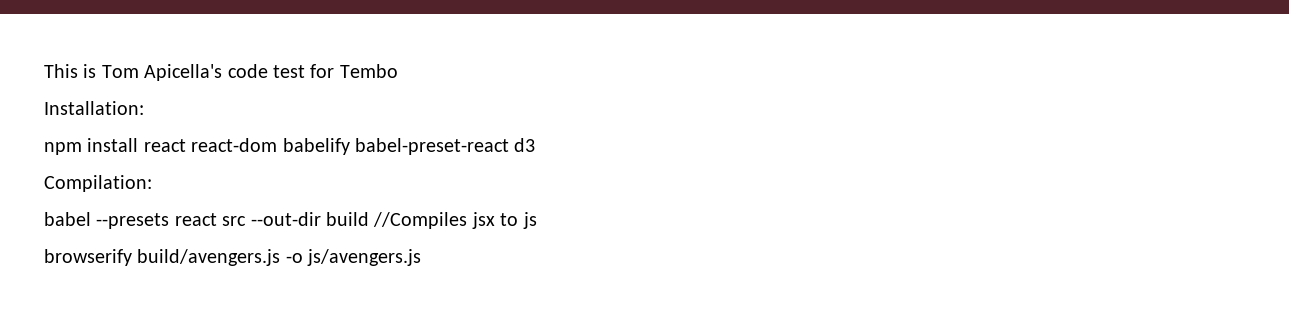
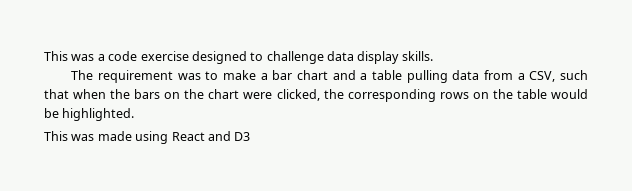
[44,64,398,81] [44,101,144,115] [44,138,536,155] [44,175,152,192] [44,212,537,229] [44,249,422,266] This is Tom Apicella's code test for Tembo // Installation: // npm install react react-dom babelify babel-preset-react d3 // Compilation: // babel --presets react src --out-dir build //Compiles jsx to js // browserify build/avengers.js -o js/avengers.js -> [44,51,433,64] [71,70,589,83] [44,89,588,102] [44,108,135,121] [44,131,251,144] This was a code exercise designed to challenge data display skills. // The requirement was to make a bar chart and a table pulling data from a CSV, such that when the bars on the chart were clicked, the corresponding rows on the table would be highlighted. // This was made using React and D3

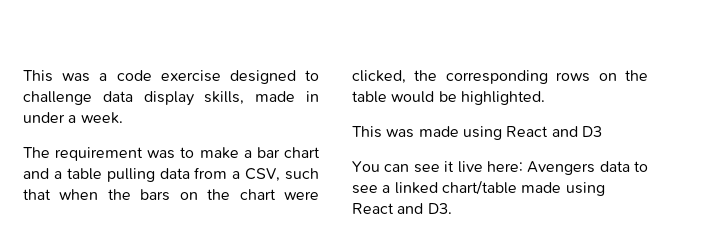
[401,51,433,61] skills. -> [204,91,319,105] [23,112,123,124] skills, made in under a week.
(251, 136) none -> [352,161,648,175] [352,180,605,196] [352,203,452,214] // You can see it live here: Avengers data to see a linked chart/table made using React and D3.

